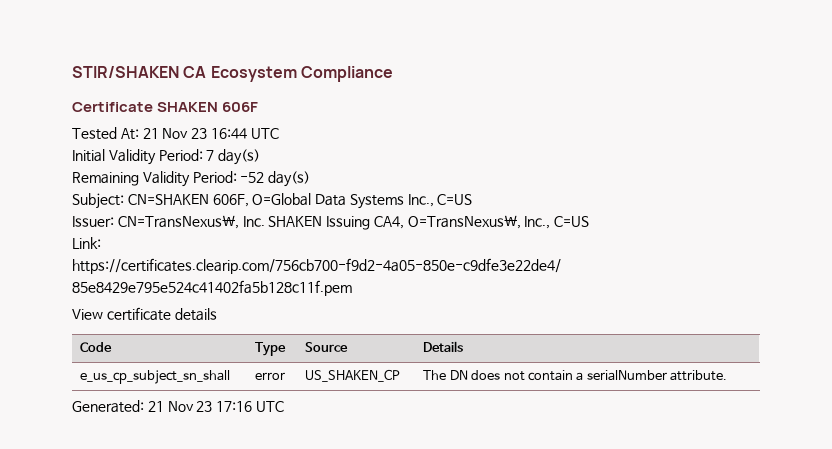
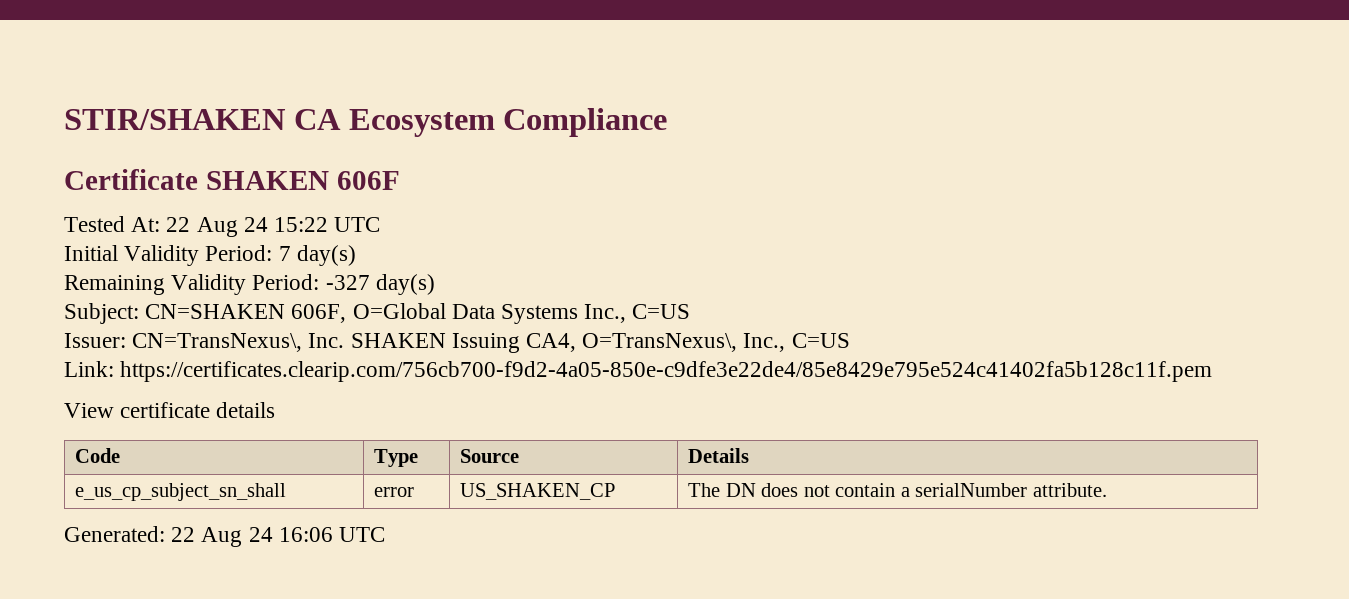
[142,128,247,139] 21 Nov 23 16:44 -> [166,217,329,237] 22 Aug 24 15:22
[240,172,265,183] -52 -> [325,275,370,290] -327
[147,401,253,412] 21 Nov 23 17:16 -> [171,527,333,547] 22 Aug 24 16:06

